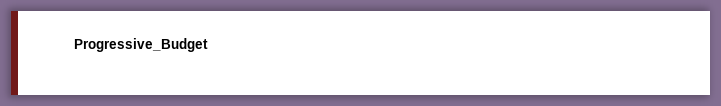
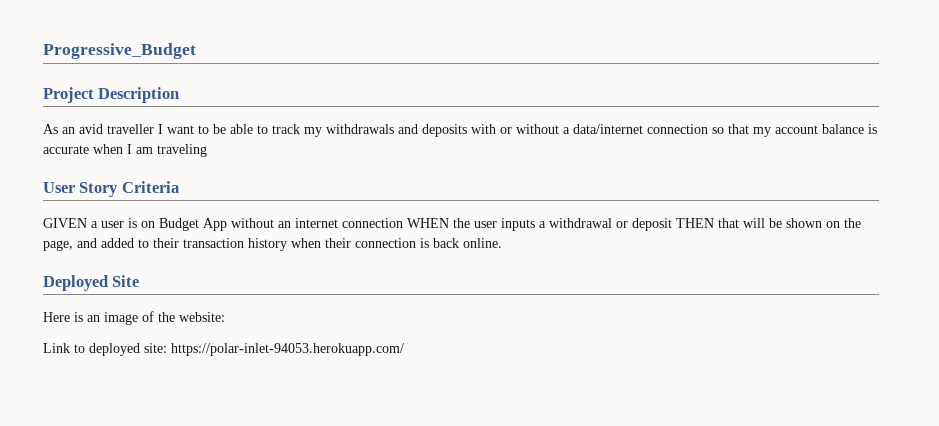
(208, 45) none -> [43,87,180,103] [43,124,877,137] [43,144,207,157] [43,181,179,197] [43,218,861,231] [43,238,502,251] [43,275,140,291] [43,311,225,325] [43,343,404,356] // Project Description // As an avid traveller I want to be able to track my withdrawals and deposits with or without a data/internet connection so that my account balance is accurate when I am traveling // User Story Criteria // GIVEN a user is on Budget App without an internet connection WHEN the user inputs a withdrawal or deposit THEN that will be shown on the page, and added to their transaction history when their connection is back online. // Deployed Site // Here is an image of the website: // Link to deployed site: https://polar-inlet-94053.herokuapp.com/

